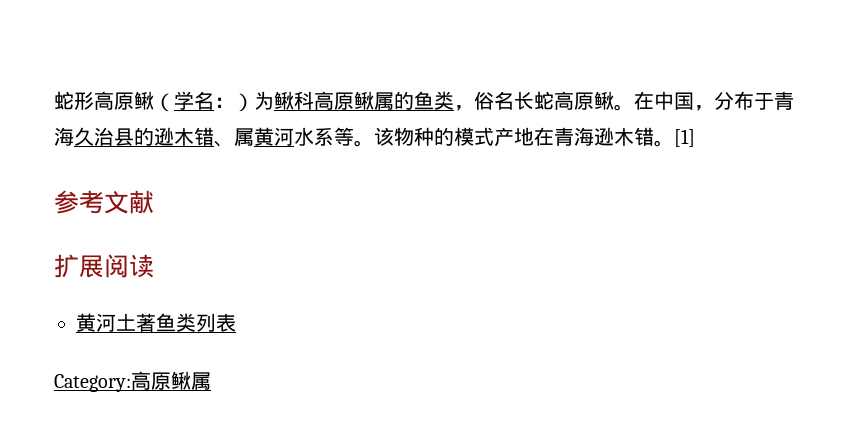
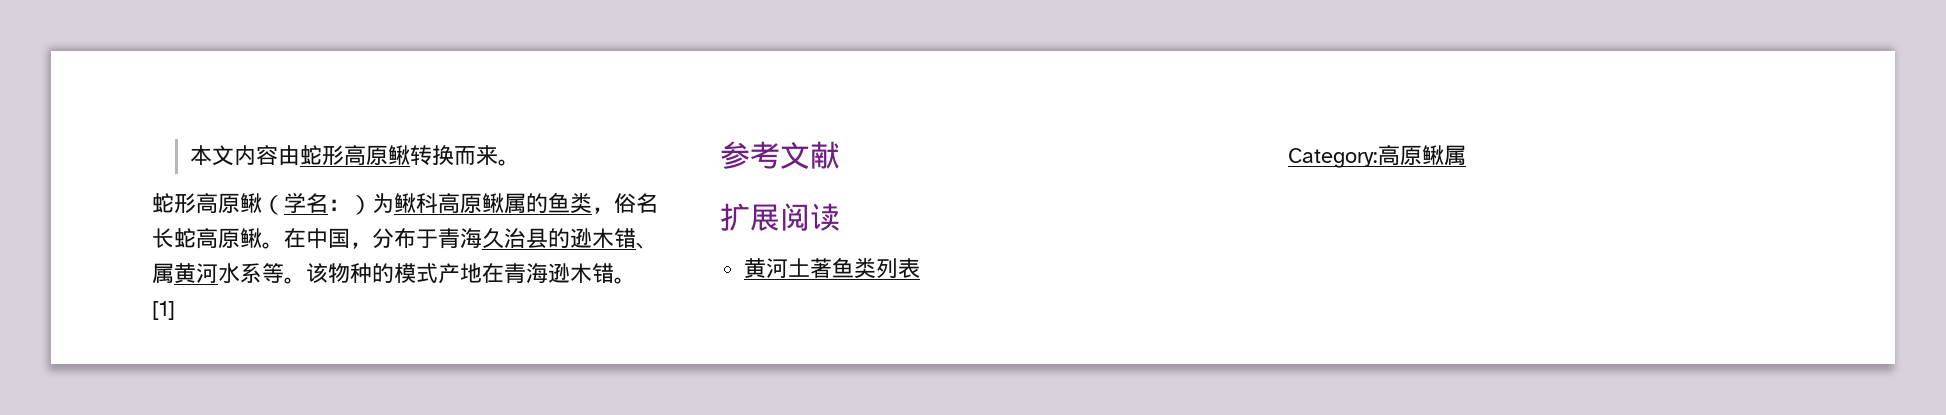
(54, 100) none -> [189,145,520,166] 本文内容由蛇形高原鳅转换而来。 //

